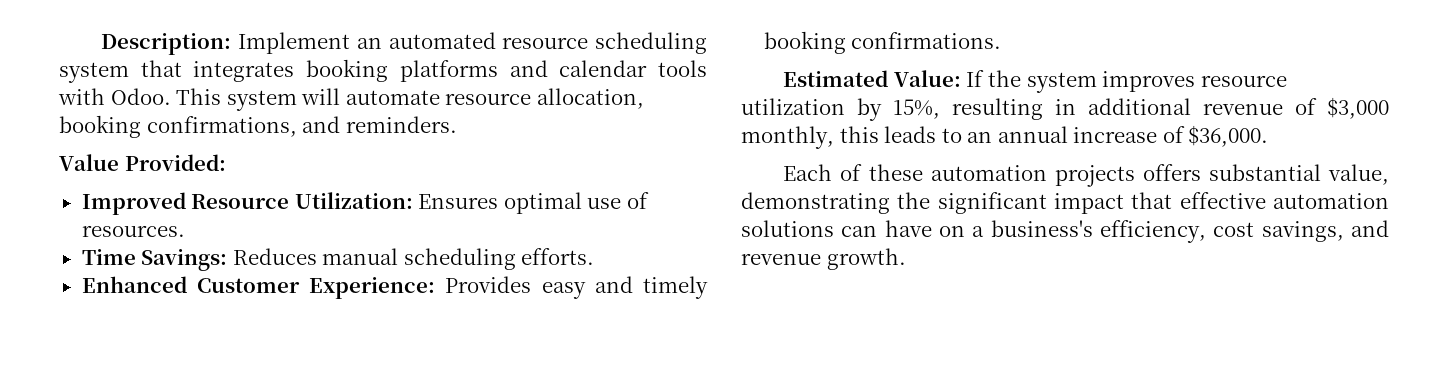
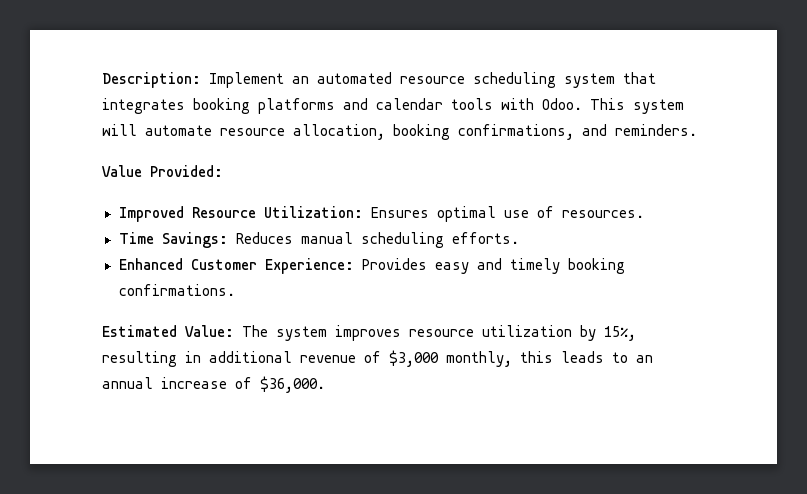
[966,70,1021,87] If the -> [242,325,268,337] The
[783,164,1389,187] [741,192,1389,214] [741,220,1389,243] [741,248,906,270] // Each of these automation projects offers substantial value, demonstrating the significant impact that effective automation solutions can have on a business's efficiency, cost savings, and revenue growth. -> (325, 384) none

